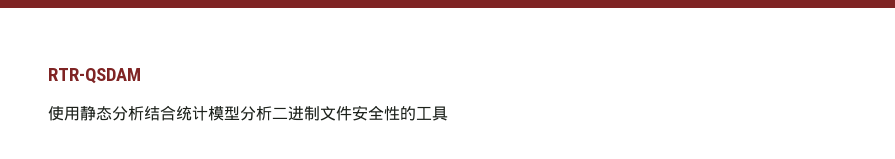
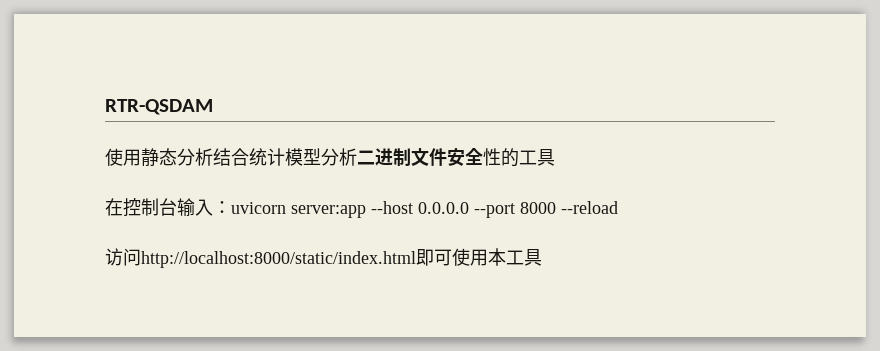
(448, 113) none -> [105,198,618,218] [105,248,542,268] // 在控制台输入：uvicorn server:app --host 0.0.0.0 --port 8000 --reload // 访问http://localhost:8000/static/index.html即可使用本工具

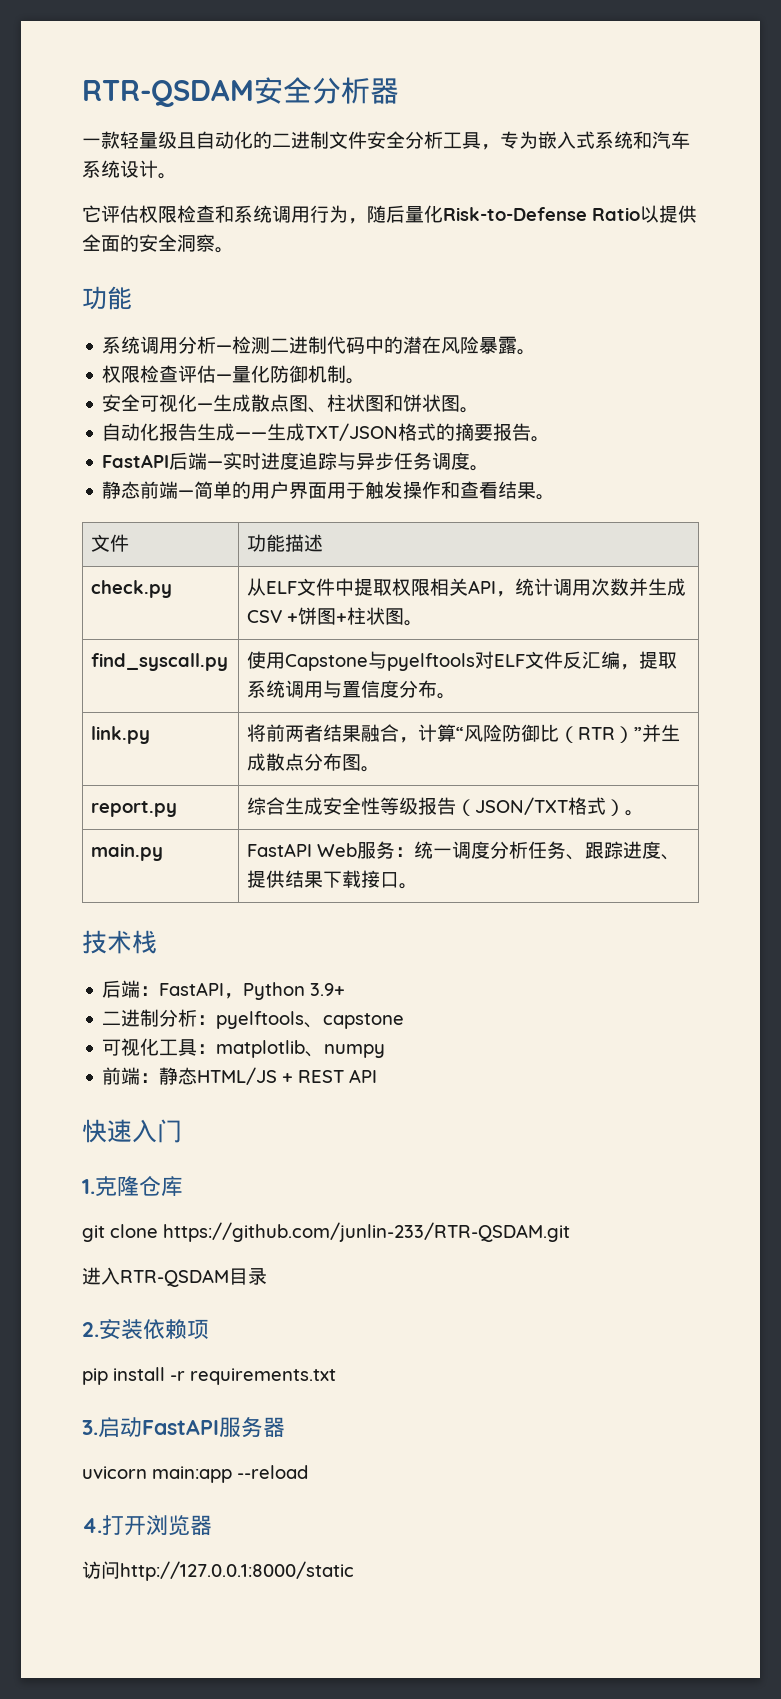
[105,99,213,115] [105,148,357,166] RTR-QSDAM // 使用静态分析结合统计模型分析 -> [82,77,399,107] [82,131,272,149] RTR-QSDAM安全分析器 // 一款轻量级且自动化的
[483,148,555,167] [105,198,618,218] [105,248,542,268] 性的工具 // 在控制台输入：uvicorn server:app --host 0.0.0.0 --port 8000 --reload // 访问http://localhost:8000/static/index.html即可使用本工具 -> [405,131,690,150] [82,160,177,179] [82,205,697,224] [82,234,234,253] [82,286,132,310] [102,336,537,355] [102,365,366,384] [102,394,480,413] [102,423,551,442] [102,452,490,471] [102,481,556,500] [91,534,130,552] [247,534,324,552] [91,580,173,598] [247,578,687,597] [247,607,424,626] [91,653,229,671] [247,651,678,671] [247,680,457,699] [91,726,151,744] [247,724,681,743] [247,753,381,772] [91,801,178,817] [247,797,645,816] [91,843,164,861] [247,841,681,860] [247,870,419,889] [82,930,157,954] [102,980,346,1000] [102,1009,405,1029] [102,1038,386,1058] [102,1067,378,1085] [82,1119,182,1143] [82,1176,183,1196] [82,1222,570,1242] [82,1267,267,1287] [82,1319,209,1340] [82,1367,336,1385] [82,1417,285,1438] [82,1465,308,1483] [82,1515,212,1536] [82,1561,354,1581] 分析工具，专为嵌入式系统和汽车系统设计。 // 它评估权限检查和系统调用行为，随后量化Risk-to-Defense Ratio以提供全面的安全洞察。 // 功能 // 系统调用分析—检测二进制代码中的潜在风险暴露。 // 权限检查评估—量化防御机制。 // 安全可视化—生成散点图、柱状图和饼状图。 // 自动化报告生成——生成TXT/JSON格式的摘要报告。 // FastAPI后端—实时进度追踪与异步任务调度。 // 静态前端—简单的用户界面用于触发操作和查看结果。 // 文件 | 功能描述 // check.py | 从ELF文件中提取权限相关API，统计调用次数并生成CSV +饼图+柱状图。 // find_syscall.py | 使用Capstone与pyelftools对ELF文件反汇编，提取系统调用与置信度分布。 // link.py | 将前两者结果融合，计算“风险防御比（RTR）”并生成散点分布图。 // report.py | 综合生成安全性等级报告（JSON/TXT格式）。 // main.py | FastAPI Web服务：统一调度分析任务、跟踪进度、提供结果下载接口。 // 技术栈 // 后端：FastAPI，Python 3.9+ // 二进制分析：pyelftools、capstone // 可视化工具：matplotlib、numpy // 前端：静态HTML/JS + REST API // 快速入门 // 1.克隆仓库 // git clone https://github.com/junlin-233/RTR-QSDAM.git // 进入RTR-QSDAM目录 // 2.安装依赖项 // pip install -r requirements.txt // 3.启动FastAPI服务器 // uvicorn main:app --reload // 4.打开浏览器 // 访问http://127.0.0.1:8000/static

